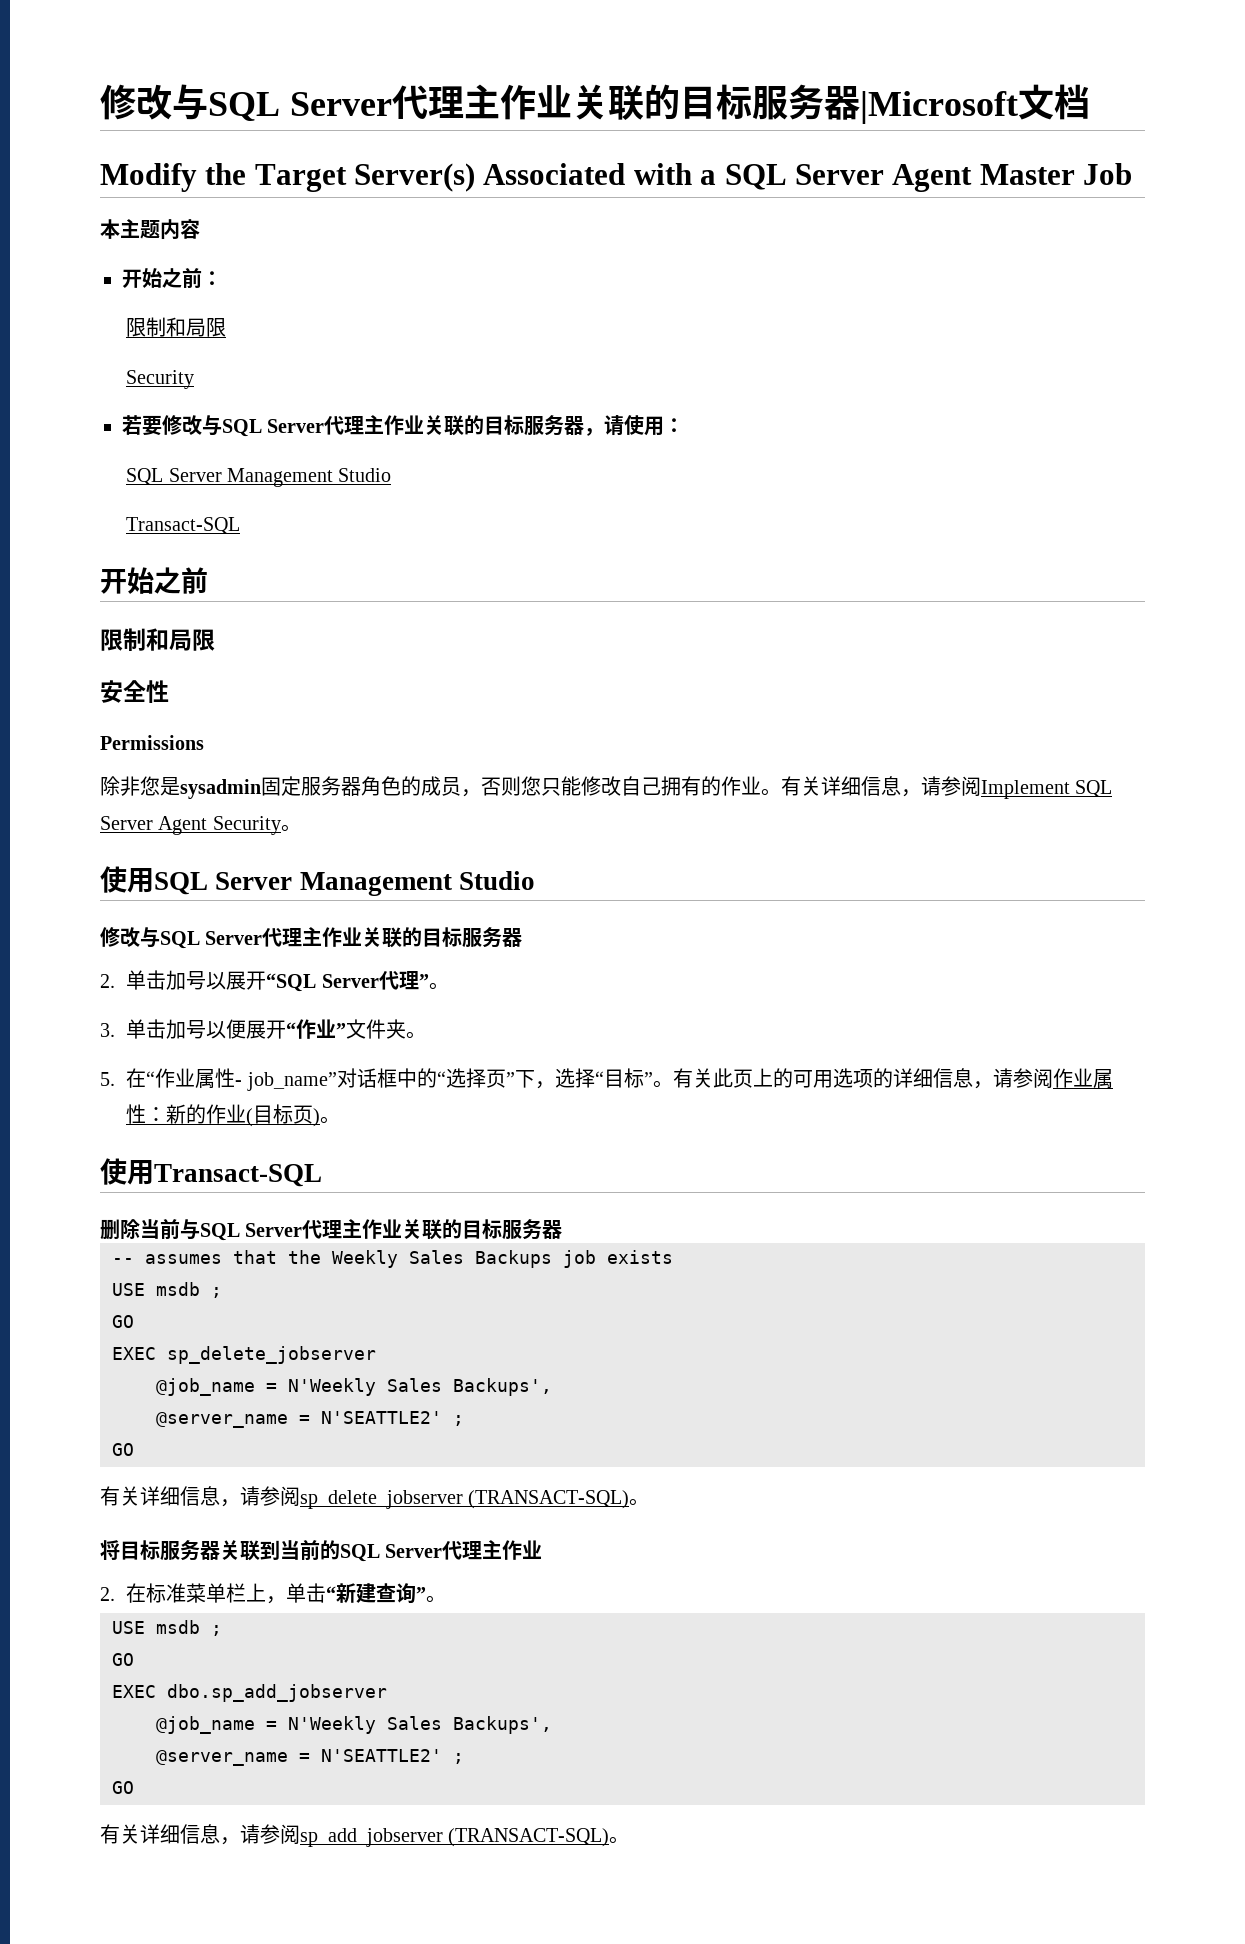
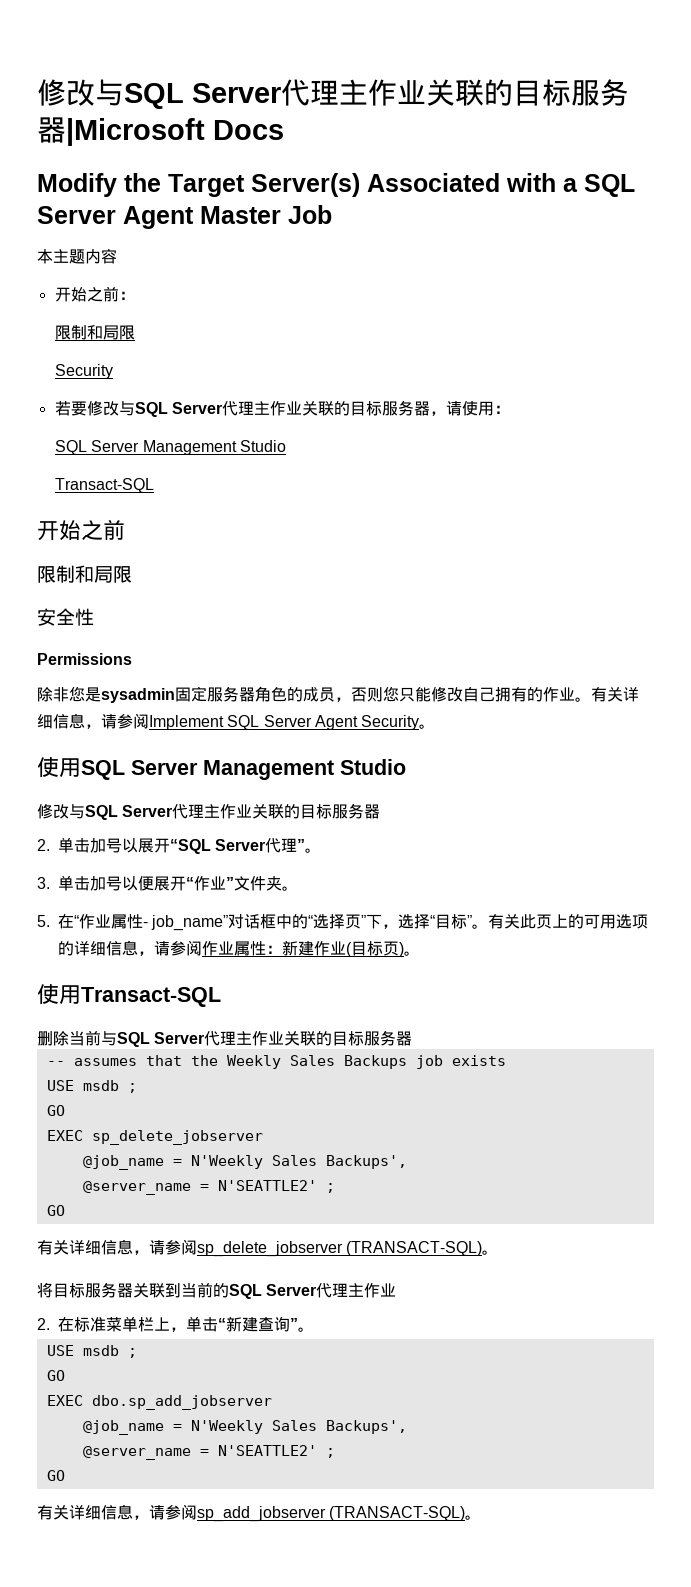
[1017,84,1090,120] 文档 -> [213,120,284,140] Docs
[186,1104,207,1124] 的 -> [298,941,314,956] 建

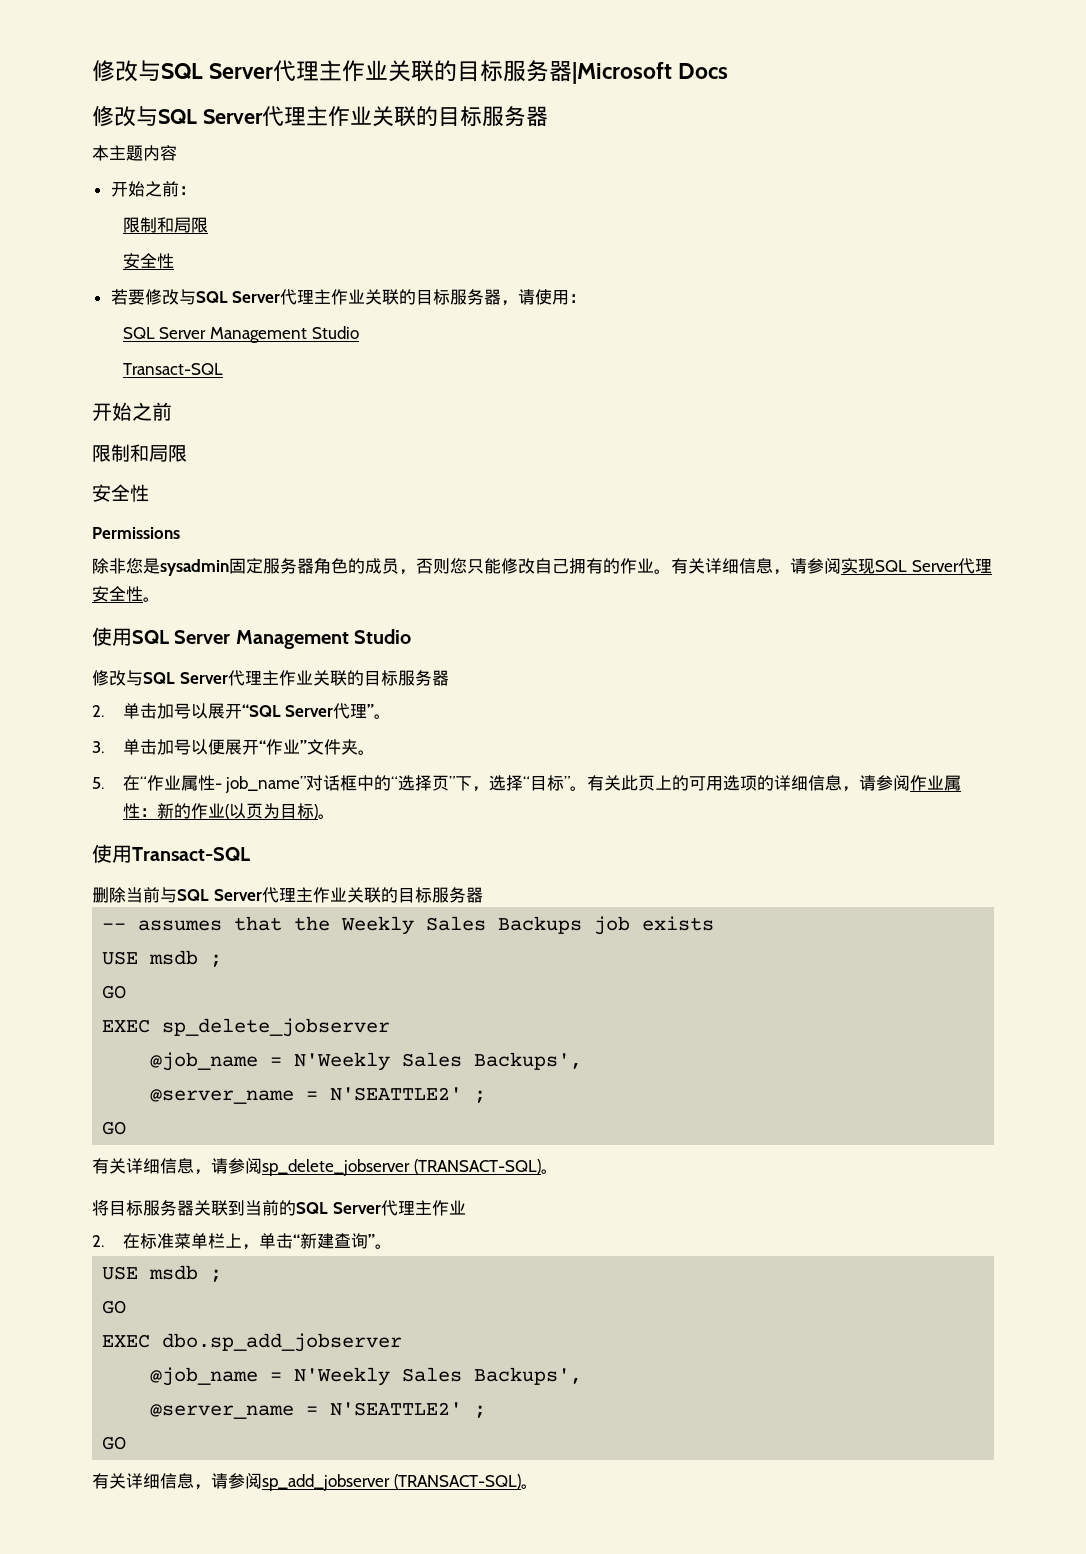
[37,173,635,197] [37,205,332,229] Modify the Target Server(s) Associated with a SQL Server Agent Master Job -> [92,106,548,127] 修改与SQL Server代理主作业关联的目标服务器
[54,364,113,379] Security -> [122,253,174,269] 安全性
[149,715,420,730] Implement SQL Server Agent Security -> [841,558,992,574] [92,586,143,602] 实现SQL Server代理安全性
[298,941,314,956] 建 -> [173,803,191,819] 的
[351,941,399,956] 目标页 -> [228,803,314,819] 以页为目标

